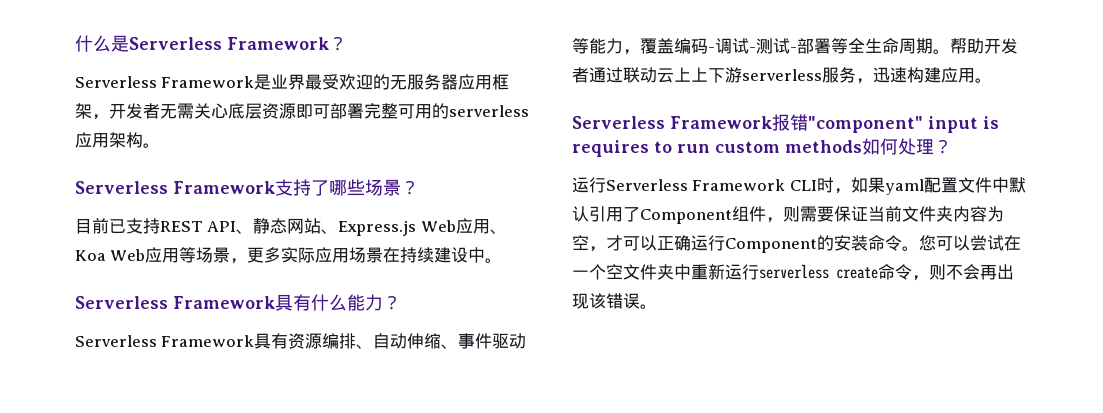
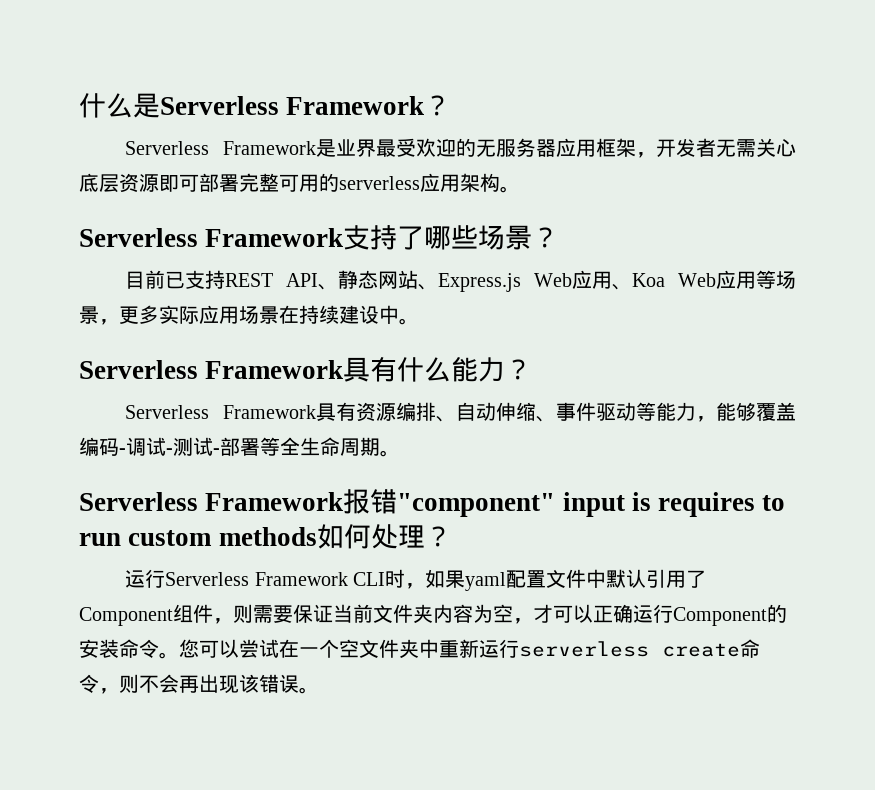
(640, 52) none -> [716,402,756,421] 能够
[950,38,1018,54] [572,67,992,84] 帮助开发者通过联动云上上下游serverless服务，迅速构建应用。 -> (400, 453) none

